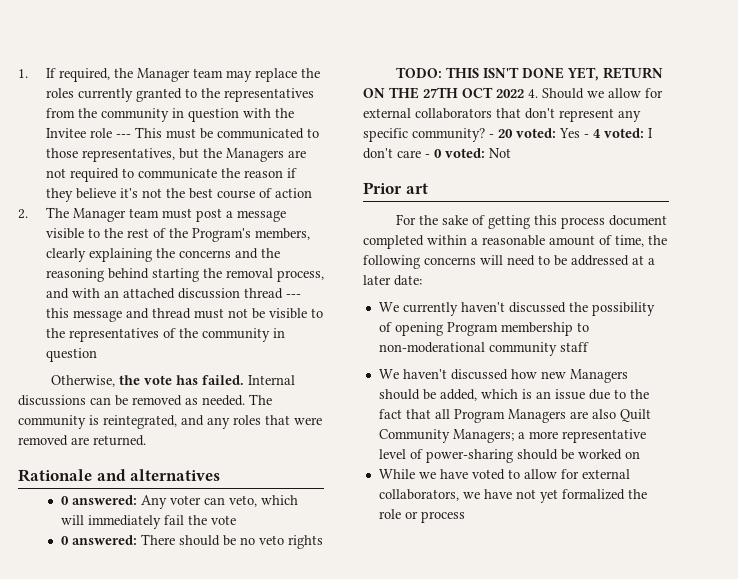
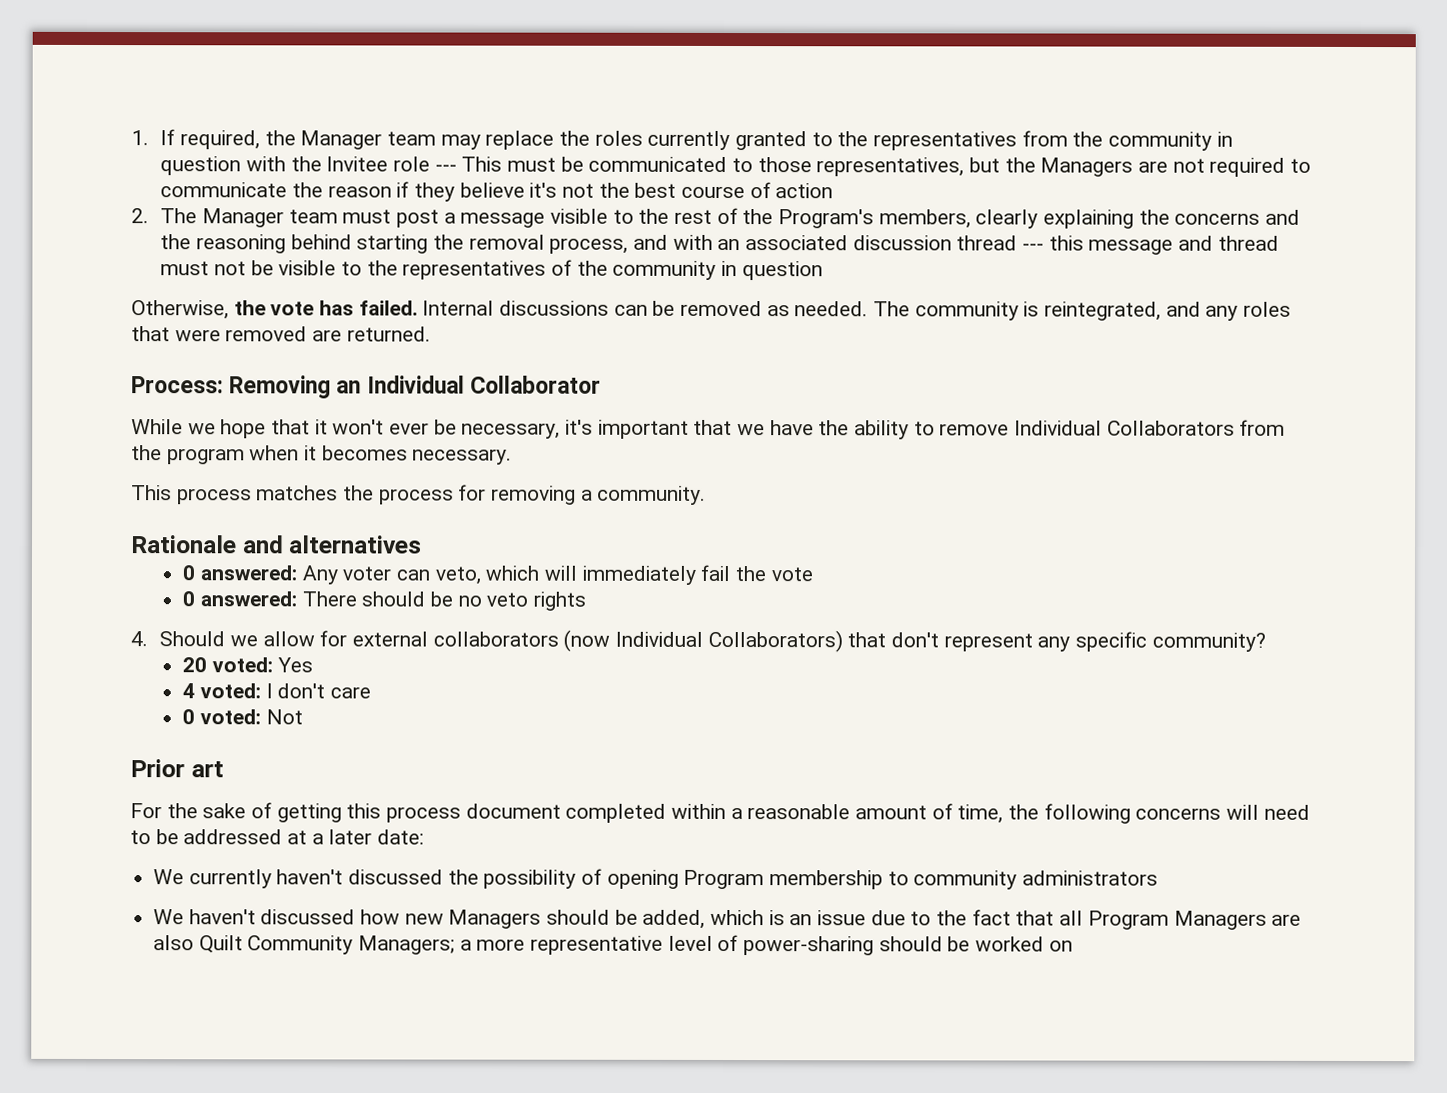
[122,288,175,299] attached -> [744,235,848,251] associated
(146, 440) none -> [131,375,601,399] [131,419,1286,440] [131,445,513,465] [131,484,707,505] // Process: Removing an Individual Collaborator // While we hope that it won't ever be necessary, it's important that we have the ability to remove Individual Collaborators from the program when it becomes necessary. // This process matches the process for removing a community.
[396,67,664,81] [363,87,524,99] TODO: THIS ISN'T DONE YET, RETURN ON THE 27TH OCT 2022 -> (586, 601) none
(492, 113) none -> [563,629,843,653] (now Individual Collaborators)
[489,134,494,138] - -> (1266, 642) //
[584,134,589,138] - -> (313, 665) //
[425,154,430,158] - -> (371, 692) //
[378,342,589,356] non-moderational community staff -> [913,870,1159,890] community administrators
[378,469,630,480] [378,489,647,503] [378,509,465,523] // While we have voted to allow for external collaborators, we have not yet formalized the role or process -> (1073, 946) none

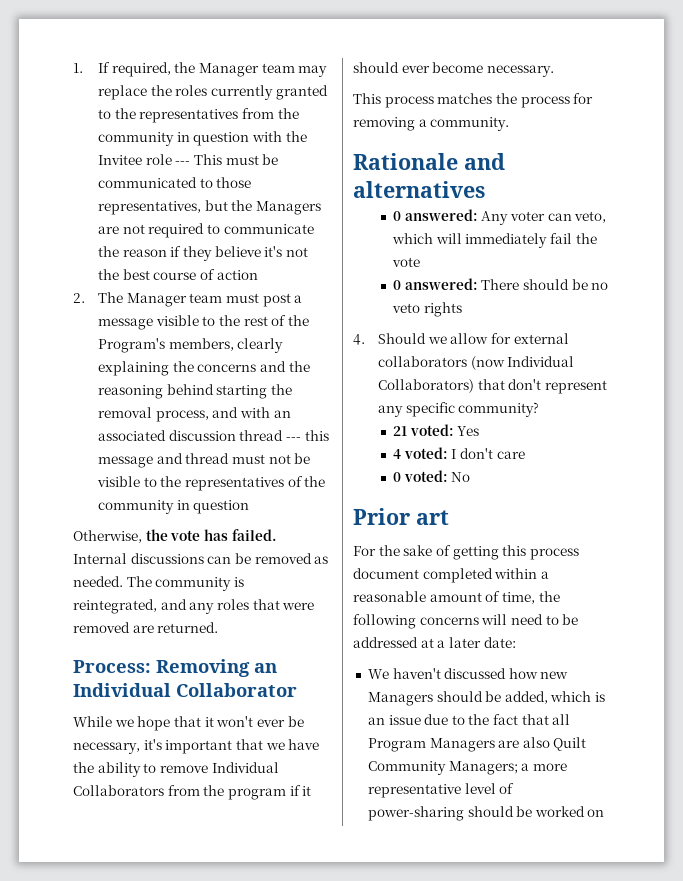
[249,445,408,461] when it becomes -> [289,785,312,796] [353,62,484,73] if it should ever become
[182,657,208,673] 20 -> [392,426,407,436] 21
[265,709,303,725] Not -> [451,472,471,482] No
[153,868,1159,890] // We currently haven't discussed the possibility of opening Program membership to community administrators -> (516, 642) none

